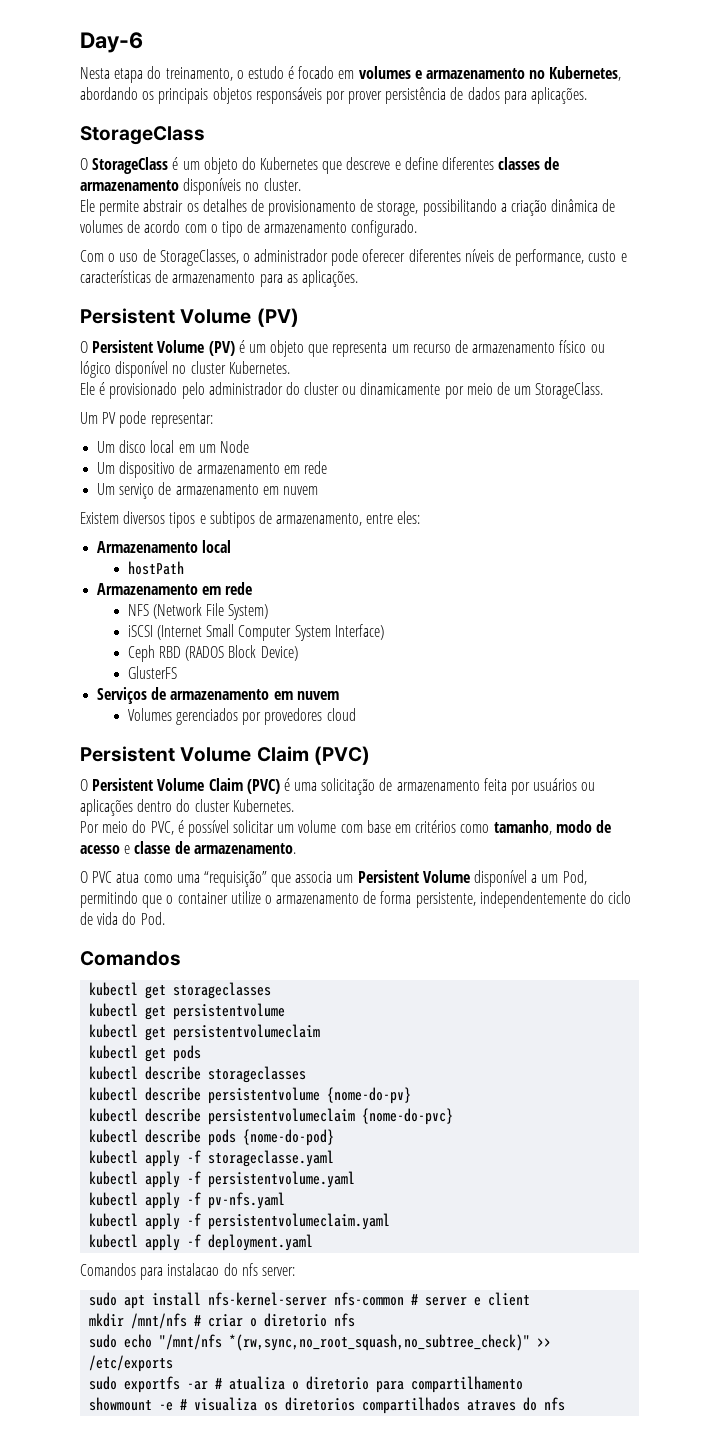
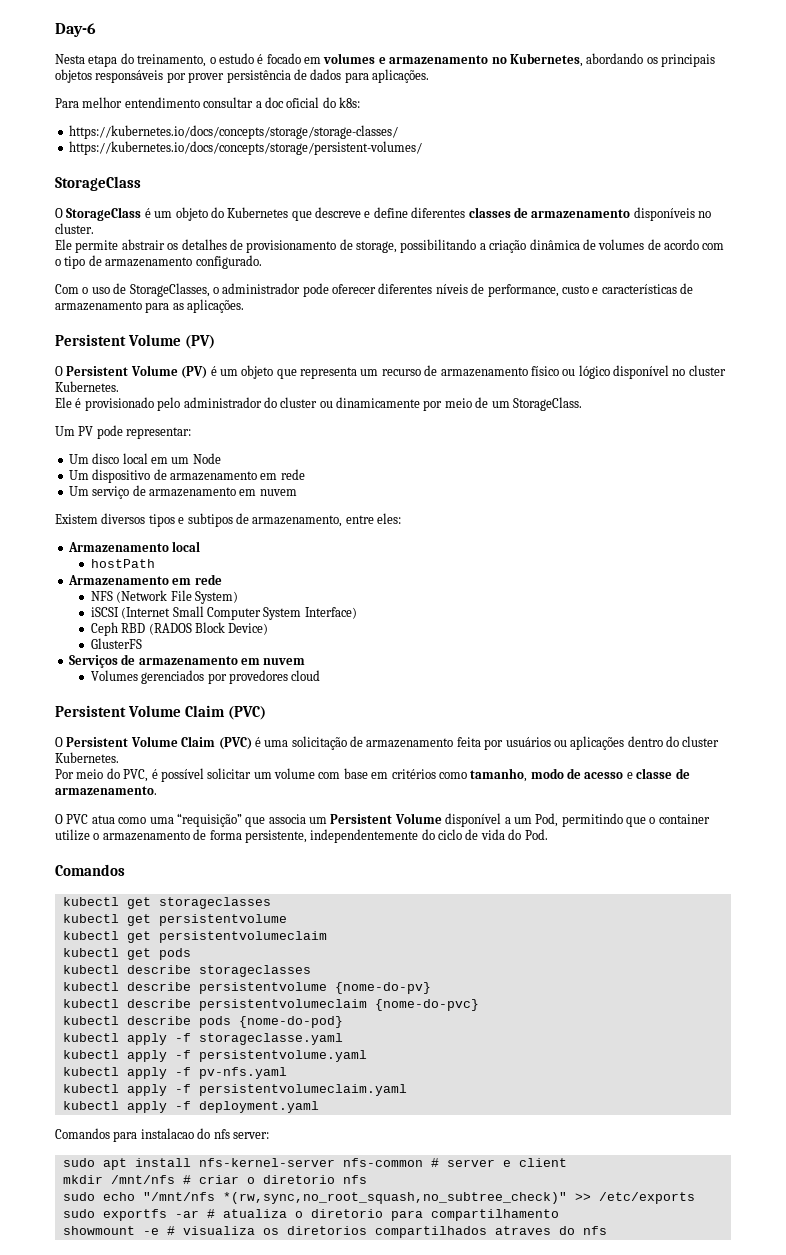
(588, 95) none -> [55,97,360,108] [68,125,398,139] [68,141,422,155] // Para melhor entendimento consultar a doc oficial do k8s: // https://kubernetes.io/docs/concepts/storage/storage-classes/ // https://kubernetes.io/docs/concepts/storage/persistent-volumes/

